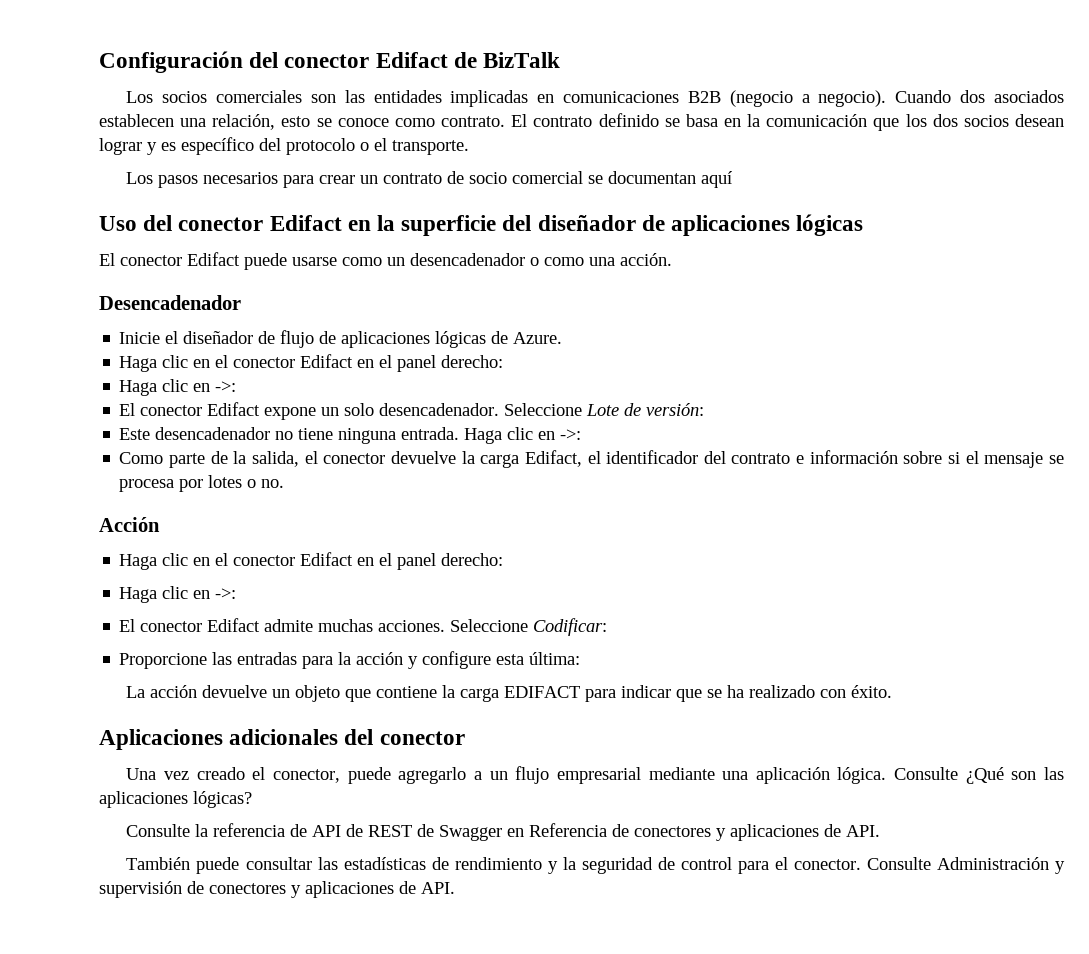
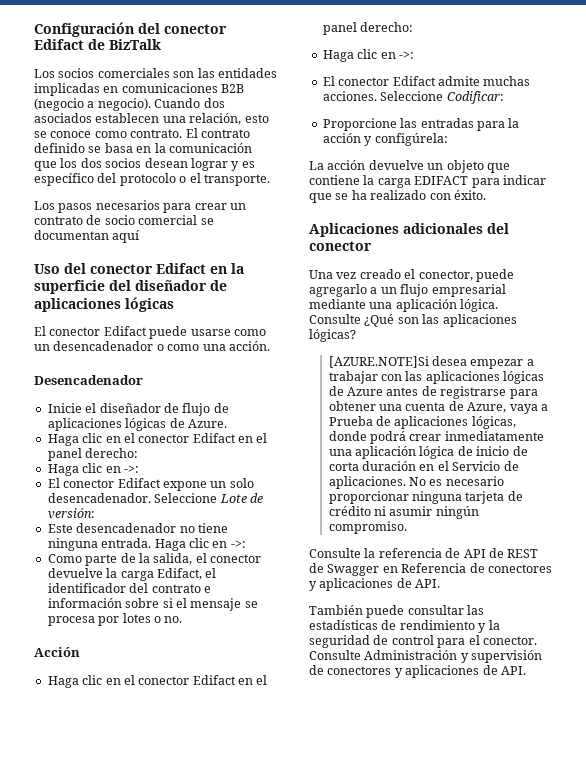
[422,651,581,669] configure esta última: -> [374,133,448,146] configúrela:
(252, 799) none -> [328,356,534,369] [328,371,545,384] [328,386,538,399] [328,401,548,414] [328,416,516,429] [328,431,544,444] [328,446,528,459] [328,461,519,471] [328,476,504,489] [328,491,523,504] [328,506,479,519] [328,521,407,534] // [AZURE.NOTE]Si desea empezar a trabajar con las aplicaciones lógicas de Azure antes de registrarse para obtener una cuenta de Azure, vaya a Prueba de aplicaciones lógicas, donde podrá crear inmediatamente una aplicación lógica de inicio de corta duración en el Servicio de aplicaciones. No es necesario proporcionar ninguna tarjeta de crédito ni asumir ningún compromiso.

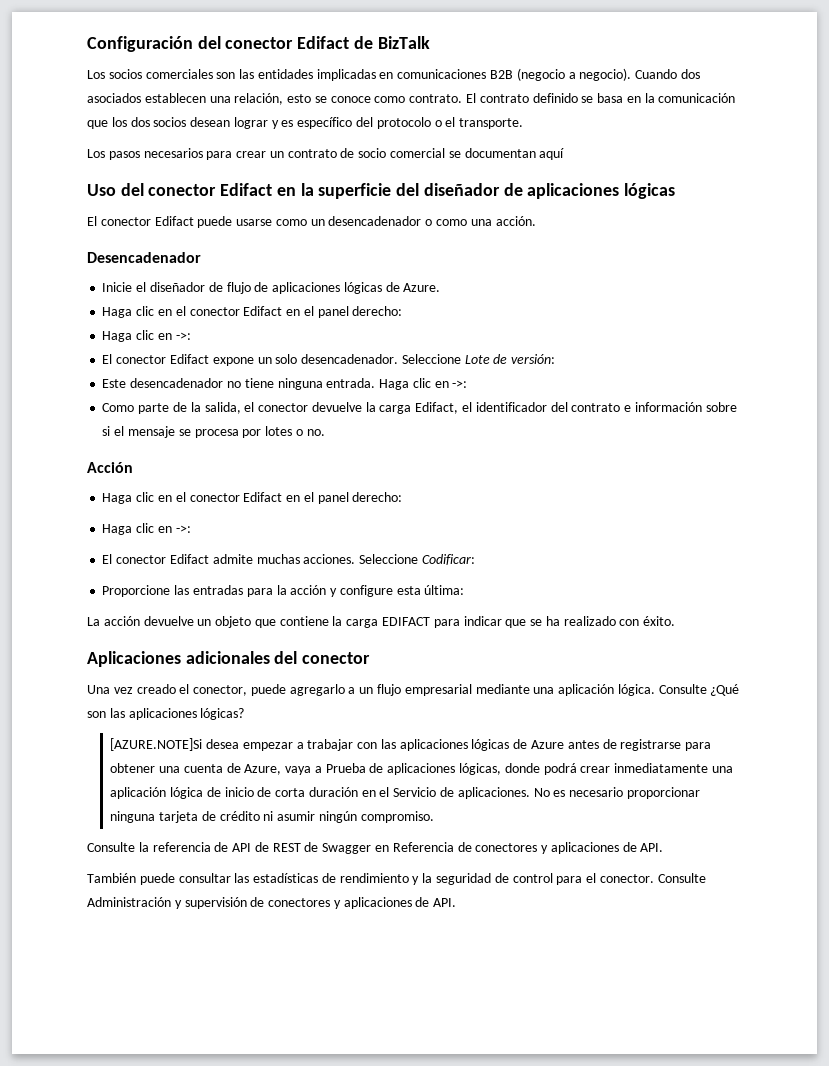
[374,133,448,146] configúrela: -> [339,585,465,597] configure esta última:

